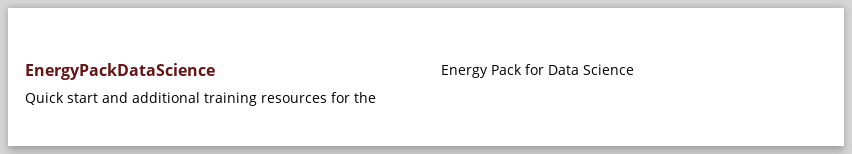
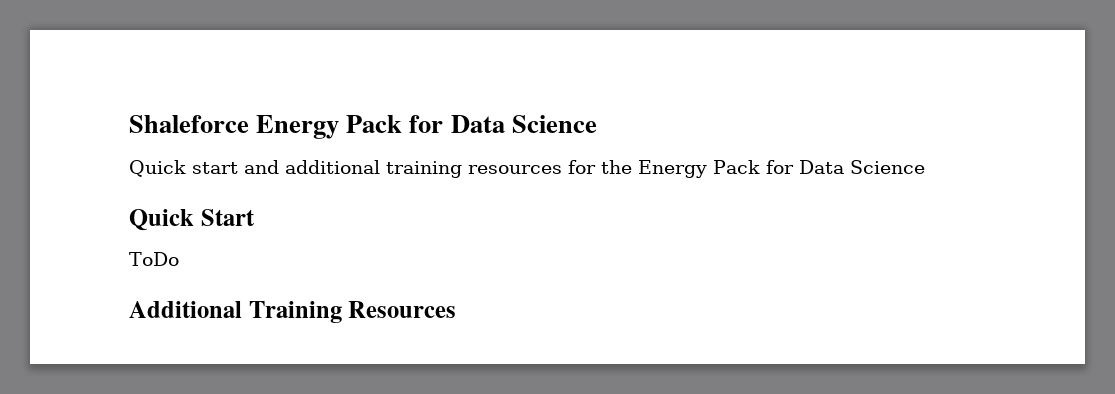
[25,63,215,80] EnergyPackDataScience -> [129,115,597,139] Shaleforce Energy Pack for Data Science
(634, 69) none -> [129,209,255,231] [129,252,179,266] [129,301,457,323] // Quick Start // ToDo // Additional Training Resources

